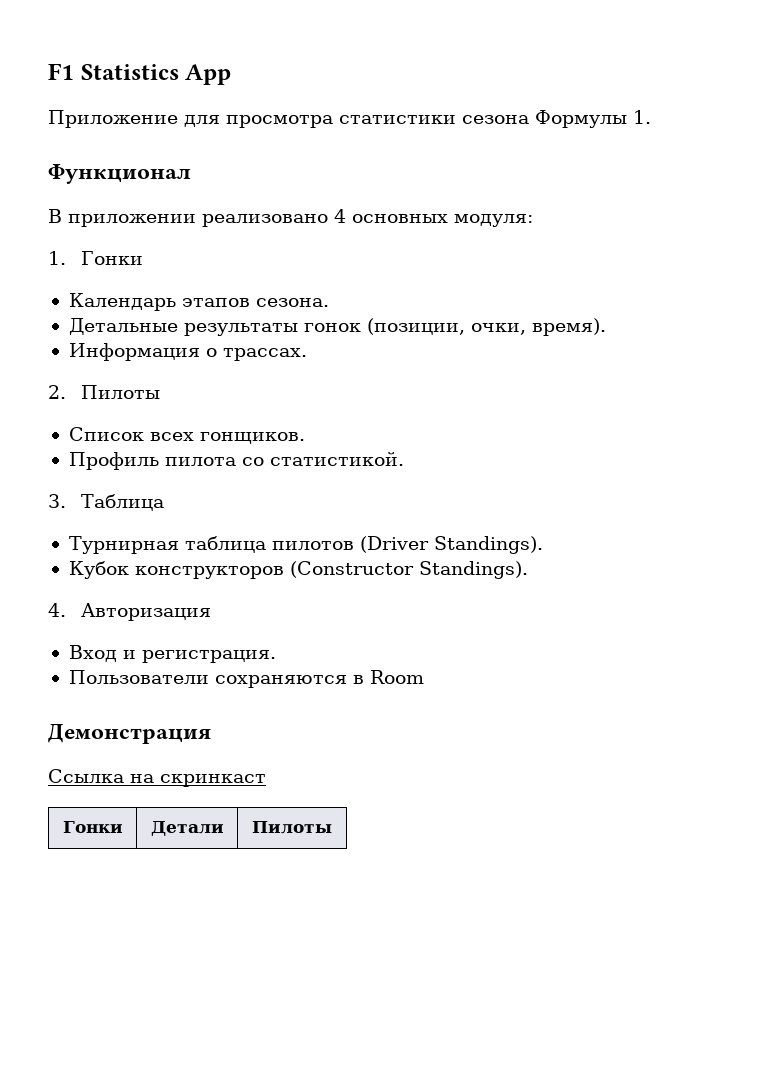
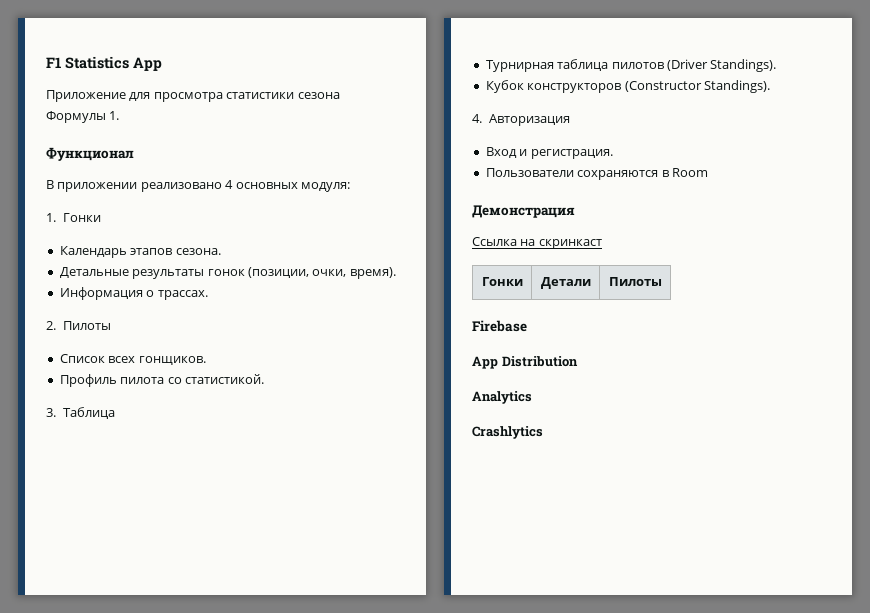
(332, 827) none -> [472,320,527,332] [472,356,578,369] [472,391,532,404] [472,426,543,439] // Firebase // App Distribution // Analytics // Crashlytics

